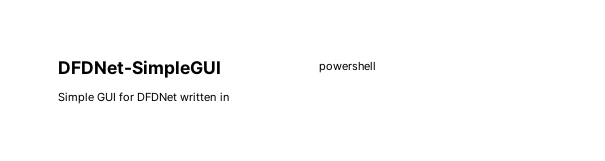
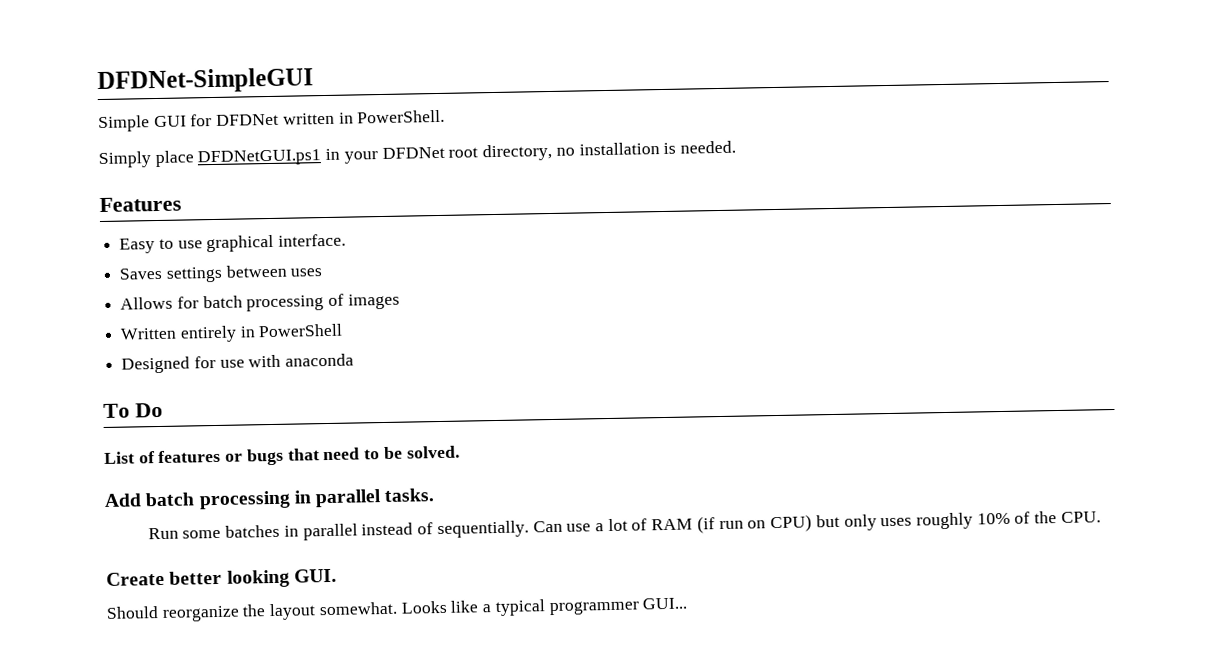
[319,61,376,73] powershell -> [357,109,446,124] [98,140,736,169] [99,196,182,213] [119,233,347,254] [119,264,323,283] [120,293,400,312] [120,323,344,343] [121,353,355,374] [103,402,163,418] [104,445,460,466] [104,488,435,510] [147,511,1101,541] [106,568,337,588] [106,597,688,622] PowerShell. // Simply place DFDNetGUI.ps1 in your DFDNet root directory, no installation is needed. // Features // Easy to use graphical interface. // Saves settings between uses // Allows for batch processing of images // Written entirely in PowerShell // Designed for use with anaconda // To Do // List of features or bugs that need to be solved. // Add batch processing in parallel tasks. // Run some batches in parallel instead of sequentially. Can use a lot of RAM (if run on CPU) but only uses roughly 10% of the CPU. // Create better looking GUI. // Should reorganize the layout somewhat. Looks like a typical programmer GUI...

